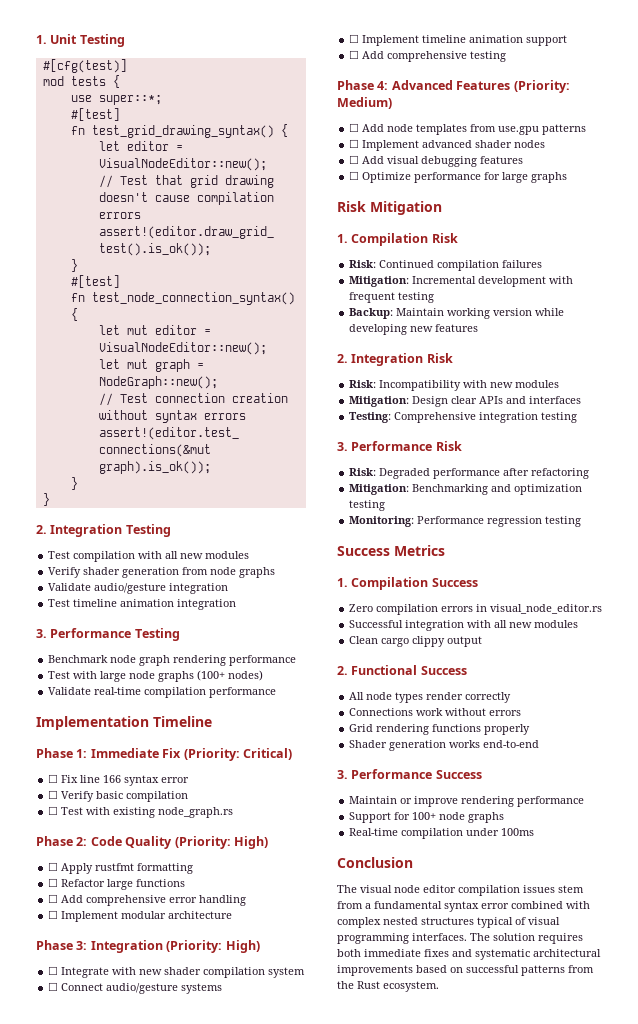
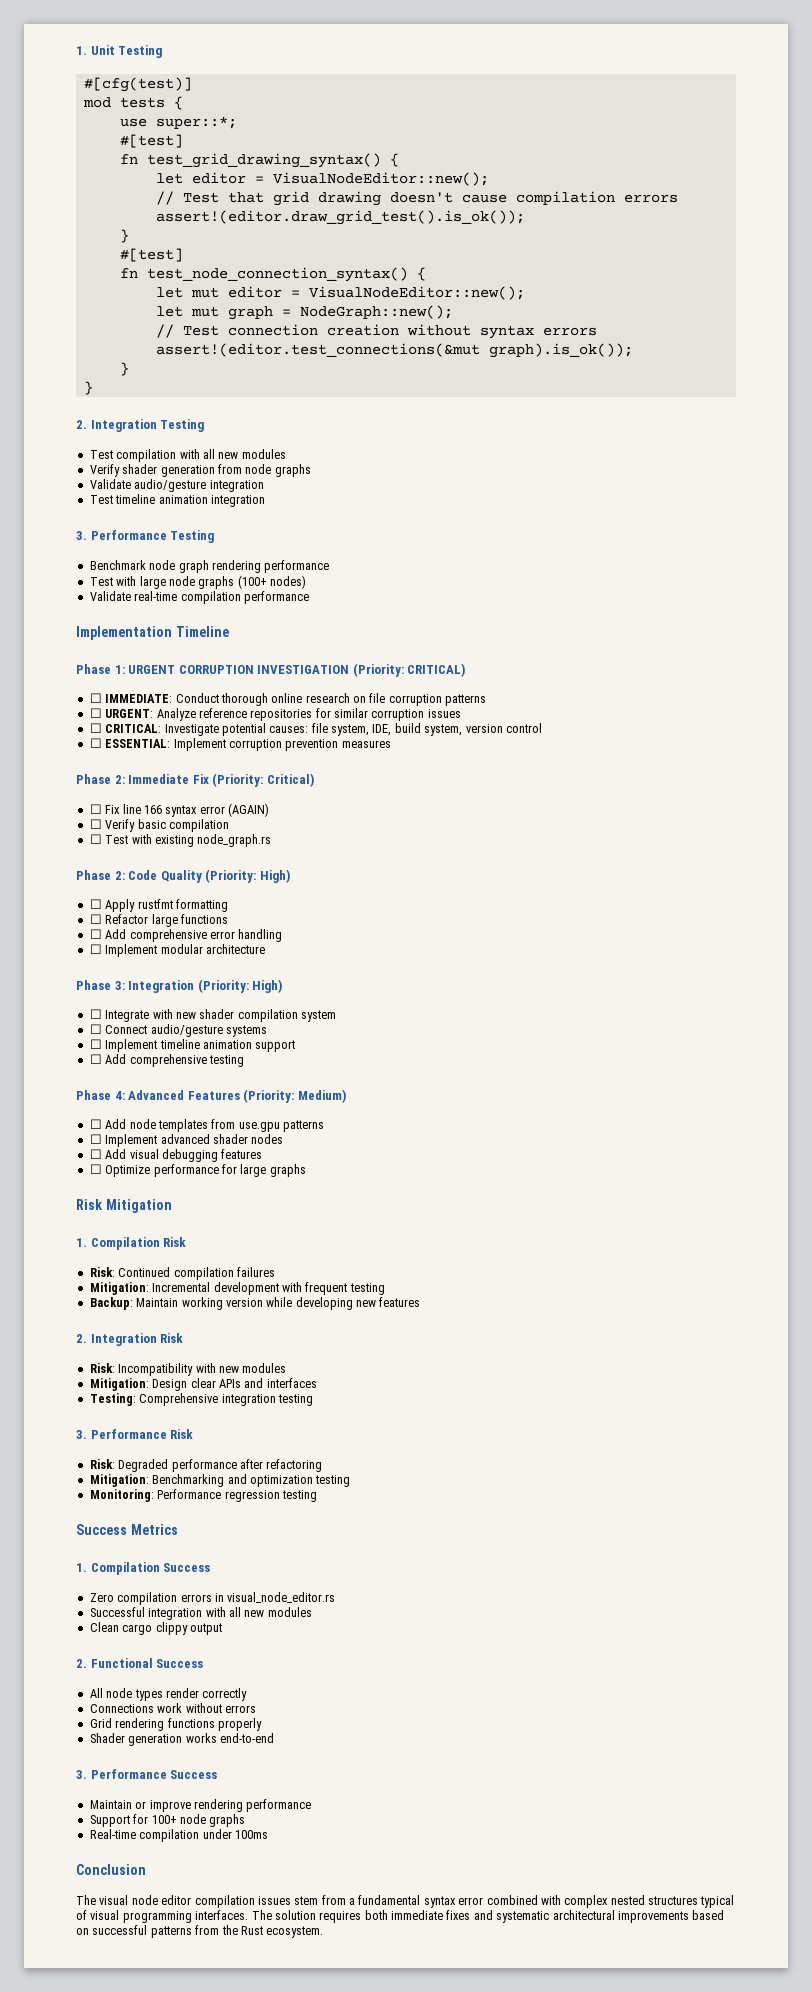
(88, 753) none -> [128,663,466,677] [89,693,487,706] [89,708,461,721] [89,723,542,736] [89,738,391,751] [76,774,125,784] URGENT CORRUPTION INVESTIGATION (Priority: CRITICAL) // ☐ IMMEDIATE: Conduct thorough online research on file corruption patterns // ☐ URGENT: Analyze reference repositories for similar corruption issues // ☐ CRITICAL: Investigate potential causes: file system, IDE, build system, version control // ☐ ESSENTIAL: Implement corruption prevention measures // Phase 2:
(190, 780) none -> [228,803,269,817] (AGAIN)

